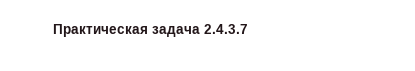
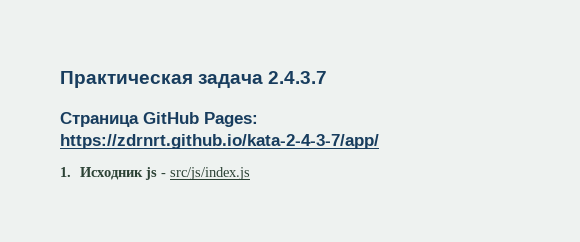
(248, 29) none -> [60,112,258,127] [60,134,379,149] [60,167,250,180] // Страница GitHub Pages: https://zdrnrt.github.io/kata-2-4-3-7/app/ // 1. Исходник js - src/js/index.js

